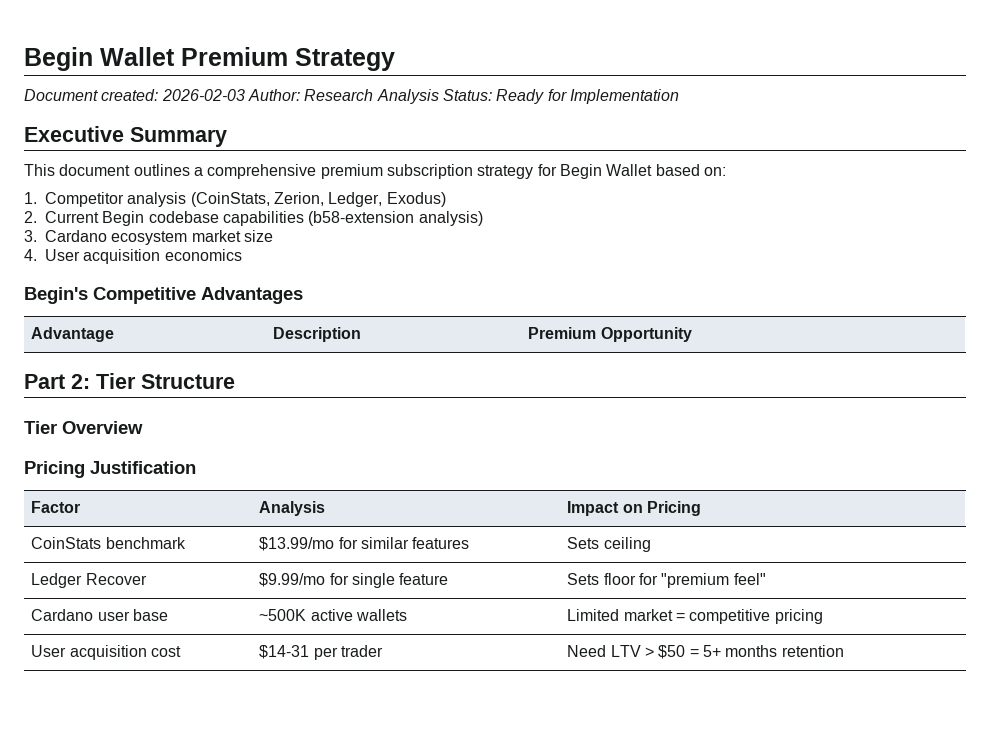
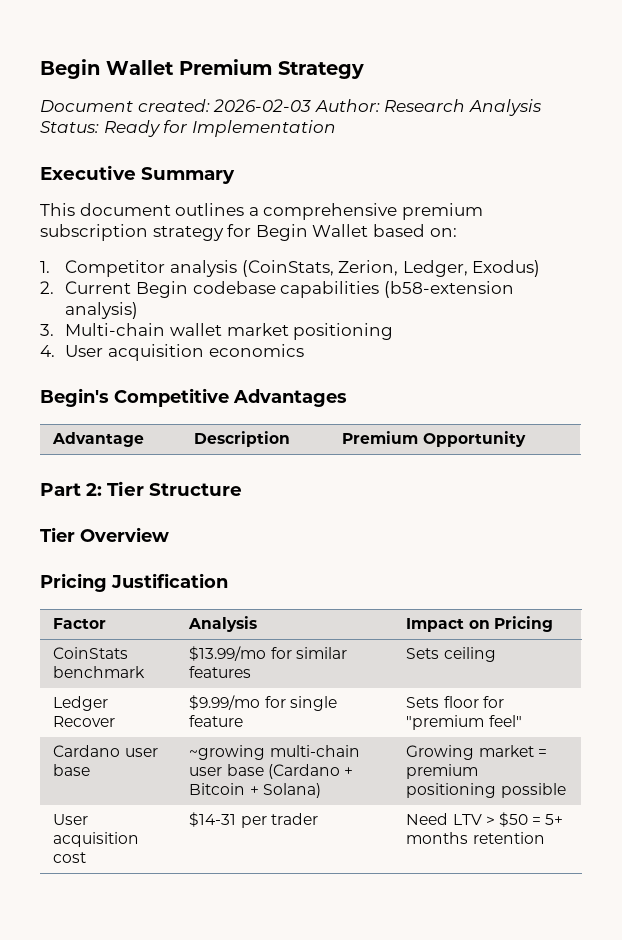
[45,230,273,245] Cardano ecosystem market size -> [65,323,394,340] Multi-chain wallet market positioning
[259,609,407,621] [567,609,823,624] ~500K active wallets | Limited market = competitive pricing -> [189,745,360,760] [189,764,353,779] [189,783,321,798] [406,745,547,760] [406,764,479,779] [406,783,566,798] ~growing multi-chain user base (Cardano + Bitcoin + Solana) | Growing market = premium positioning possible

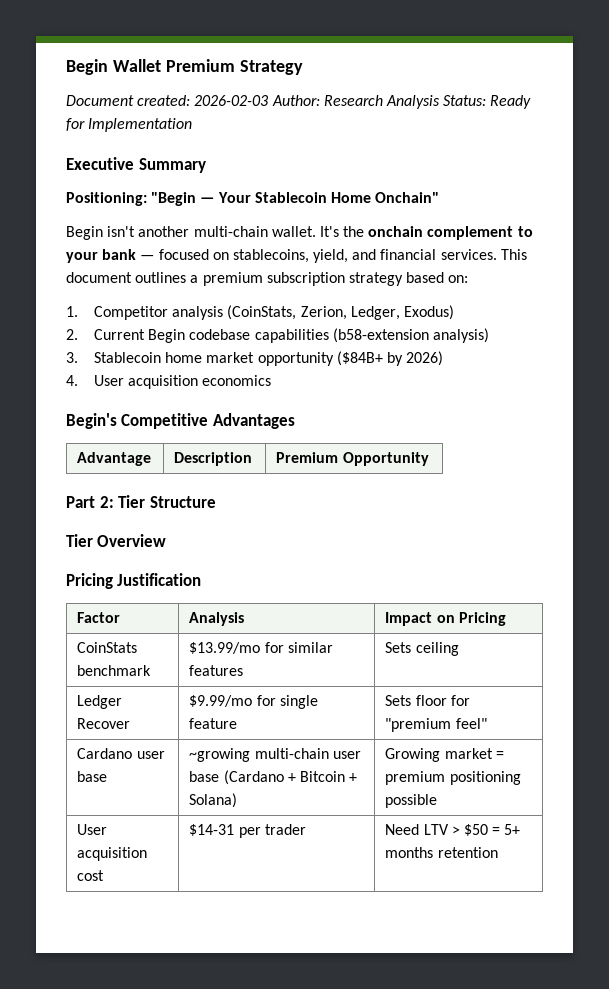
(235, 175) none -> [66,192,440,206] [66,226,533,240] [66,249,497,263] Positioning: "Begin — Your Stablecoin Home Onchain" // Begin isn't another multi-chain wallet. It's the onchain complement to your bank — focused on stablecoins, yield, and financial services.
[263,203,398,220] comprehensive -> (199, 279) none
[227,224,369,241] for Begin Wallet -> (403, 279) none
[65,323,394,340] Multi-chain wallet market positioning -> [94,351,444,366] Stablecoin home market opportunity ($84B+ by 2026)

